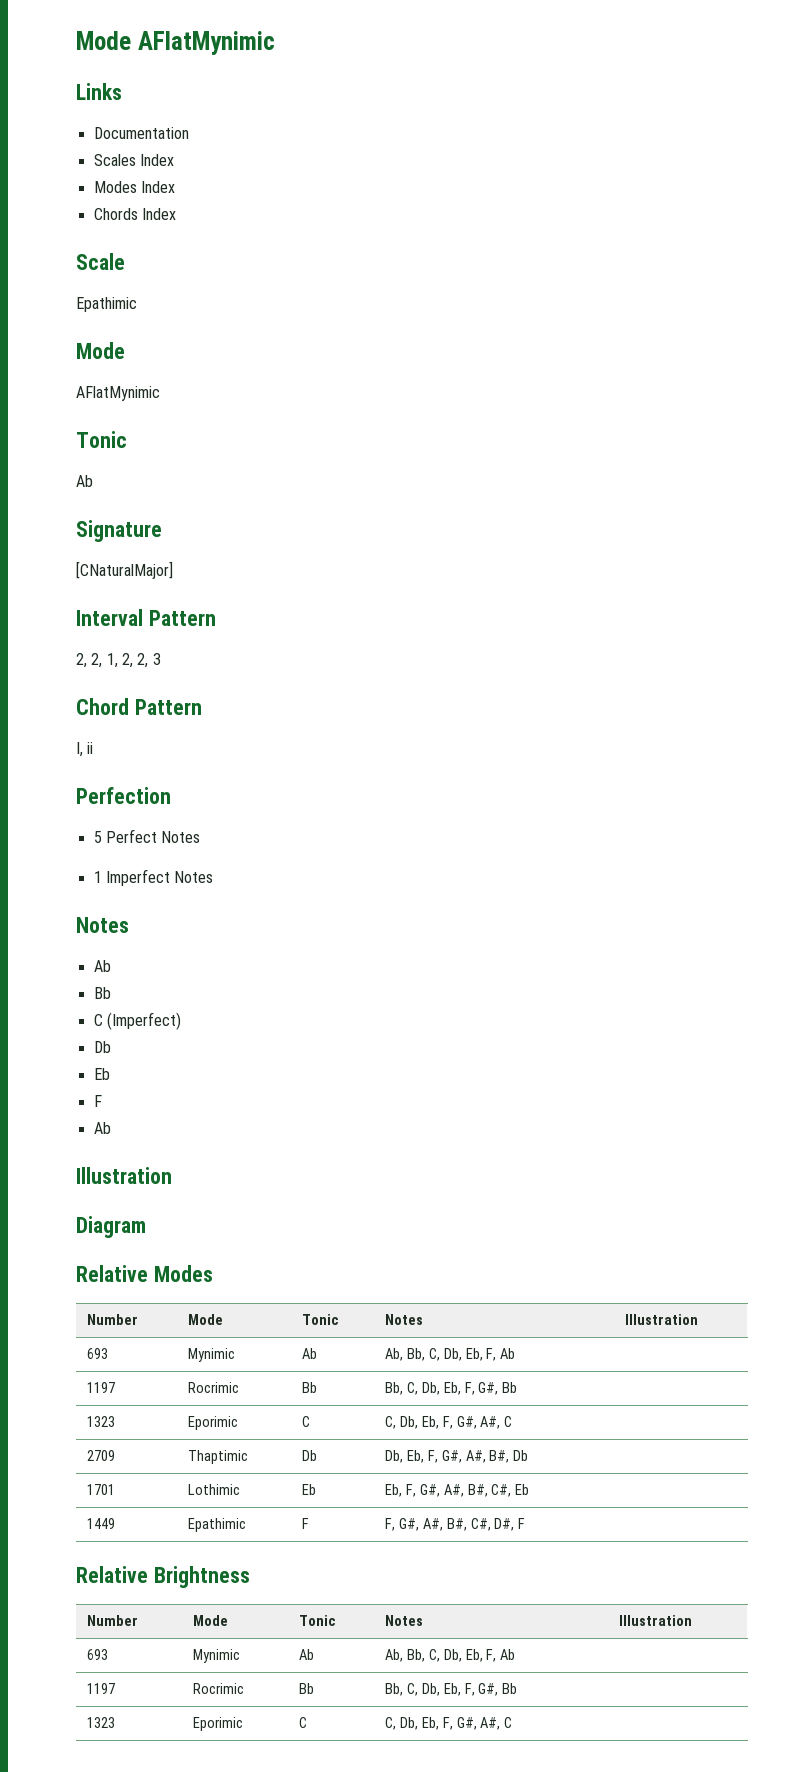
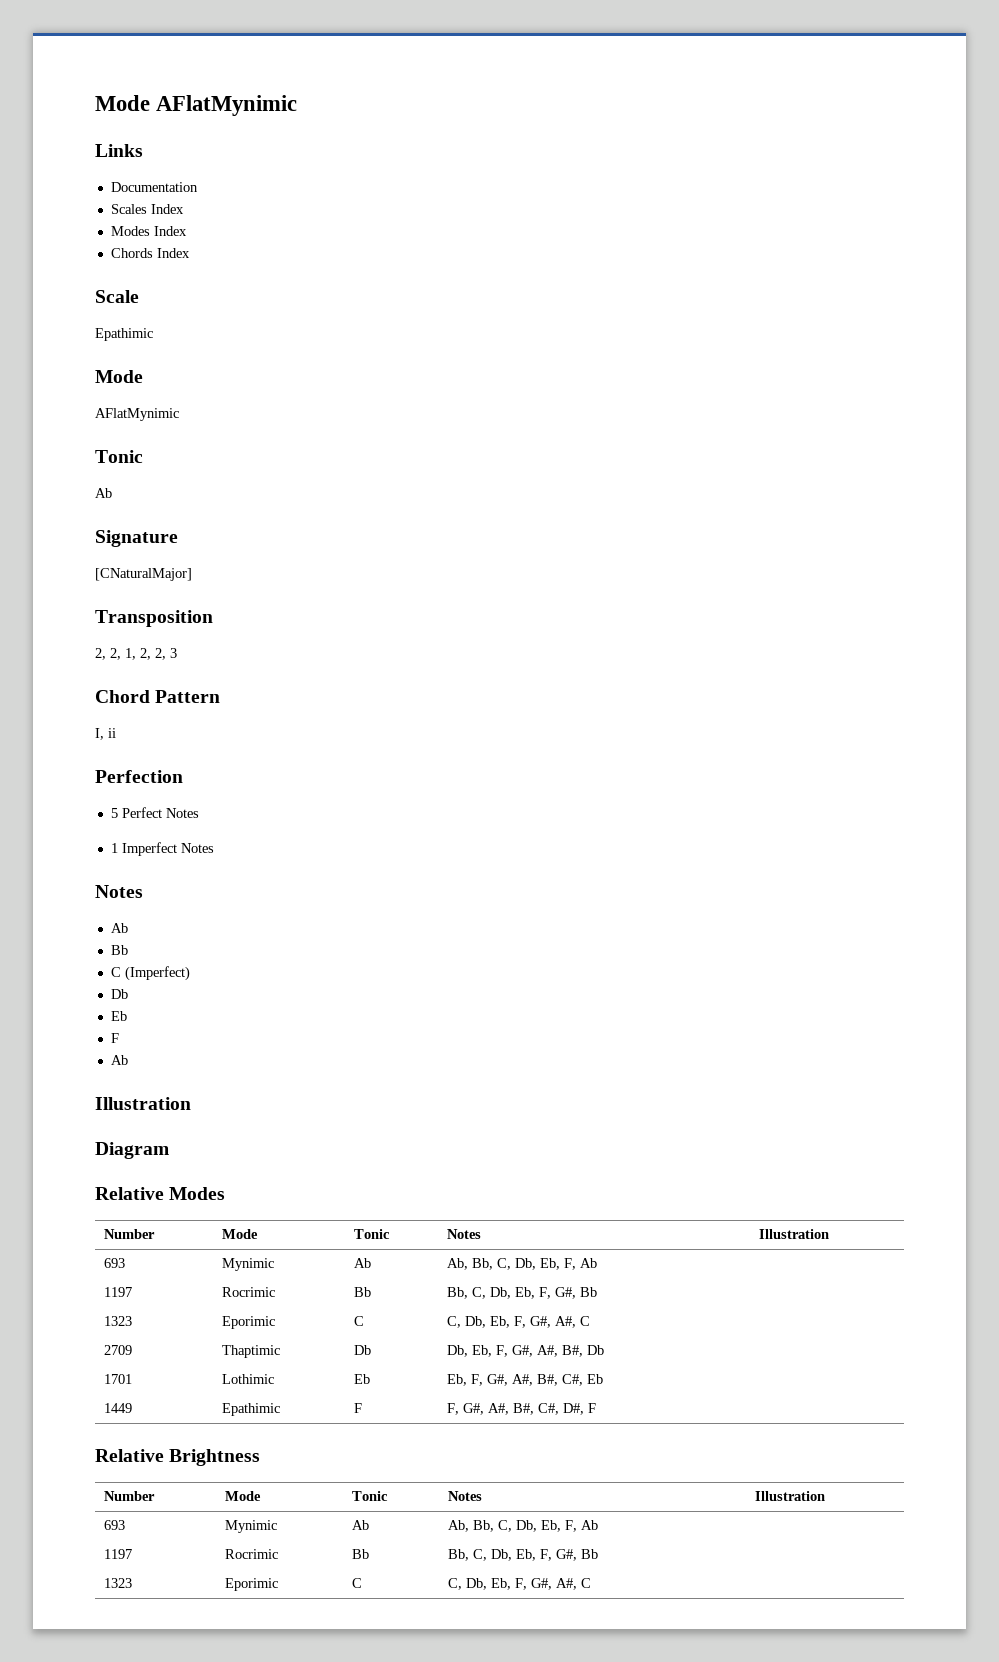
[76,609,216,626] Interval Pattern -> [95,610,213,627] Transposition

